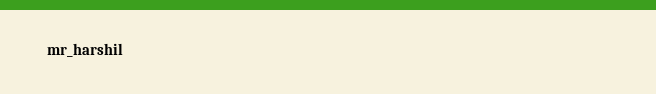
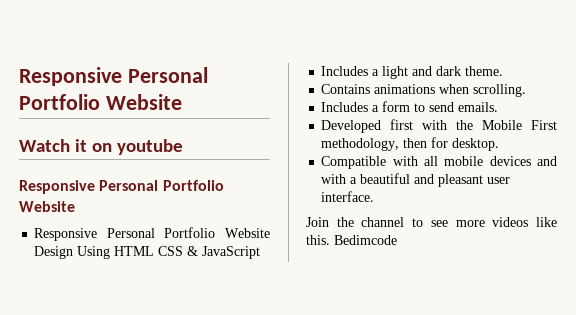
[47,43,123,57] mr_harshil -> [19,67,208,86] [19,94,182,110] [19,139,184,155] [19,180,224,194] [19,201,75,212] [34,227,270,241] [34,246,261,259] [321,66,504,79] [321,84,527,97] [321,101,499,112] [321,119,557,133] [321,137,500,151] [321,156,557,169] [321,173,511,187] [321,191,375,202] [306,217,557,227] [306,235,397,245] Responsive Personal Portfolio Website // Watch it on youtube // Responsive Personal Portfolio Website // Responsive Personal Portfolio Website Design Using HTML CSS & JavaScript // Includes a light and dark theme. // Contains animations when scrolling. // Includes a form to send emails. // Developed first with the Mobile First methodology, then for desktop. // Compatible with all mobile devices and with a beautiful and pleasant user interface. // Join the channel to see more videos like this. Bedimcode

